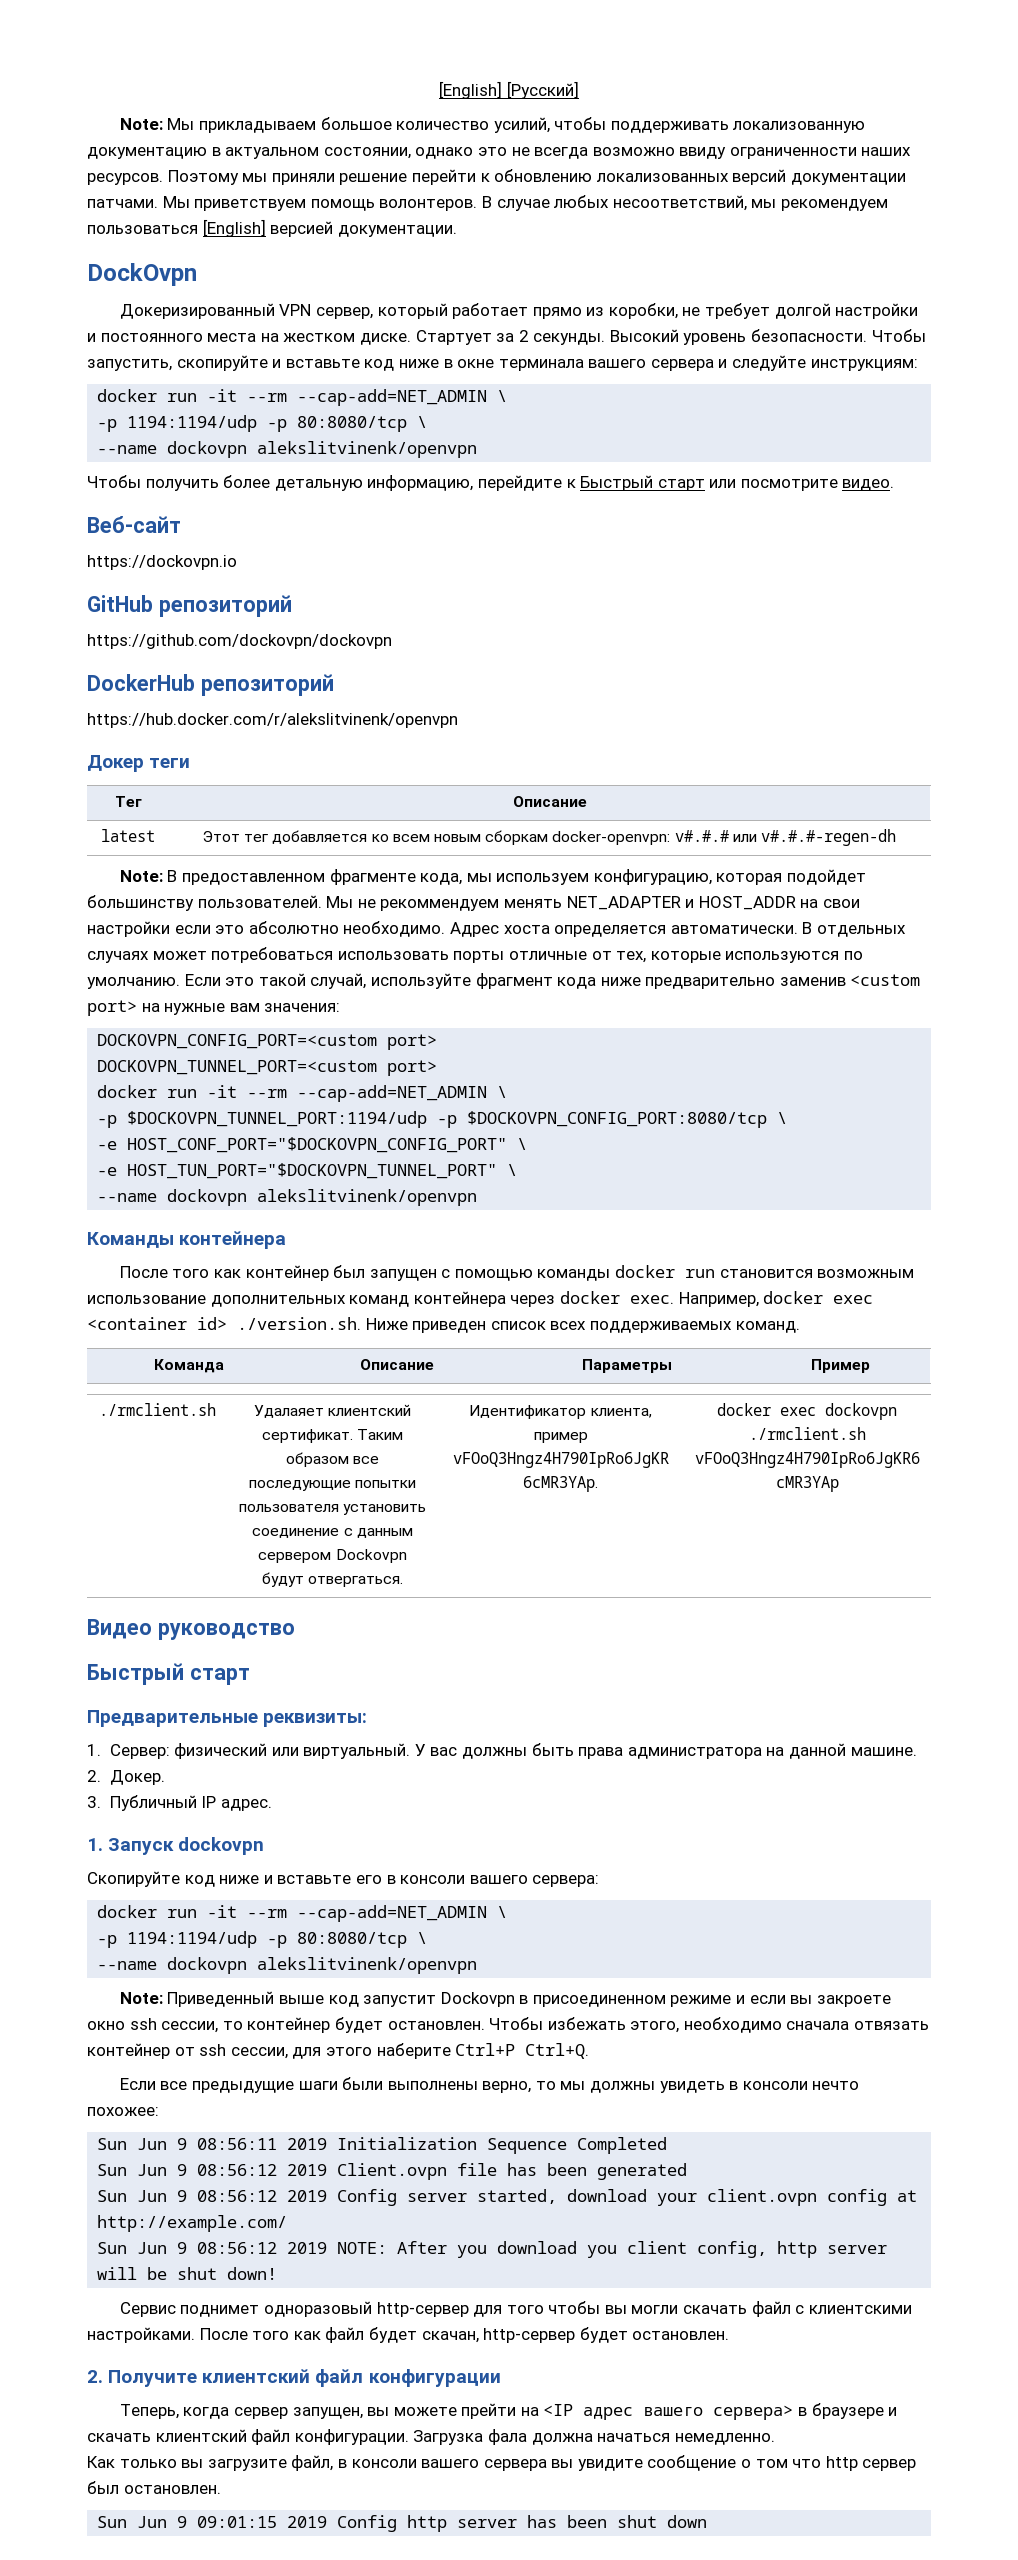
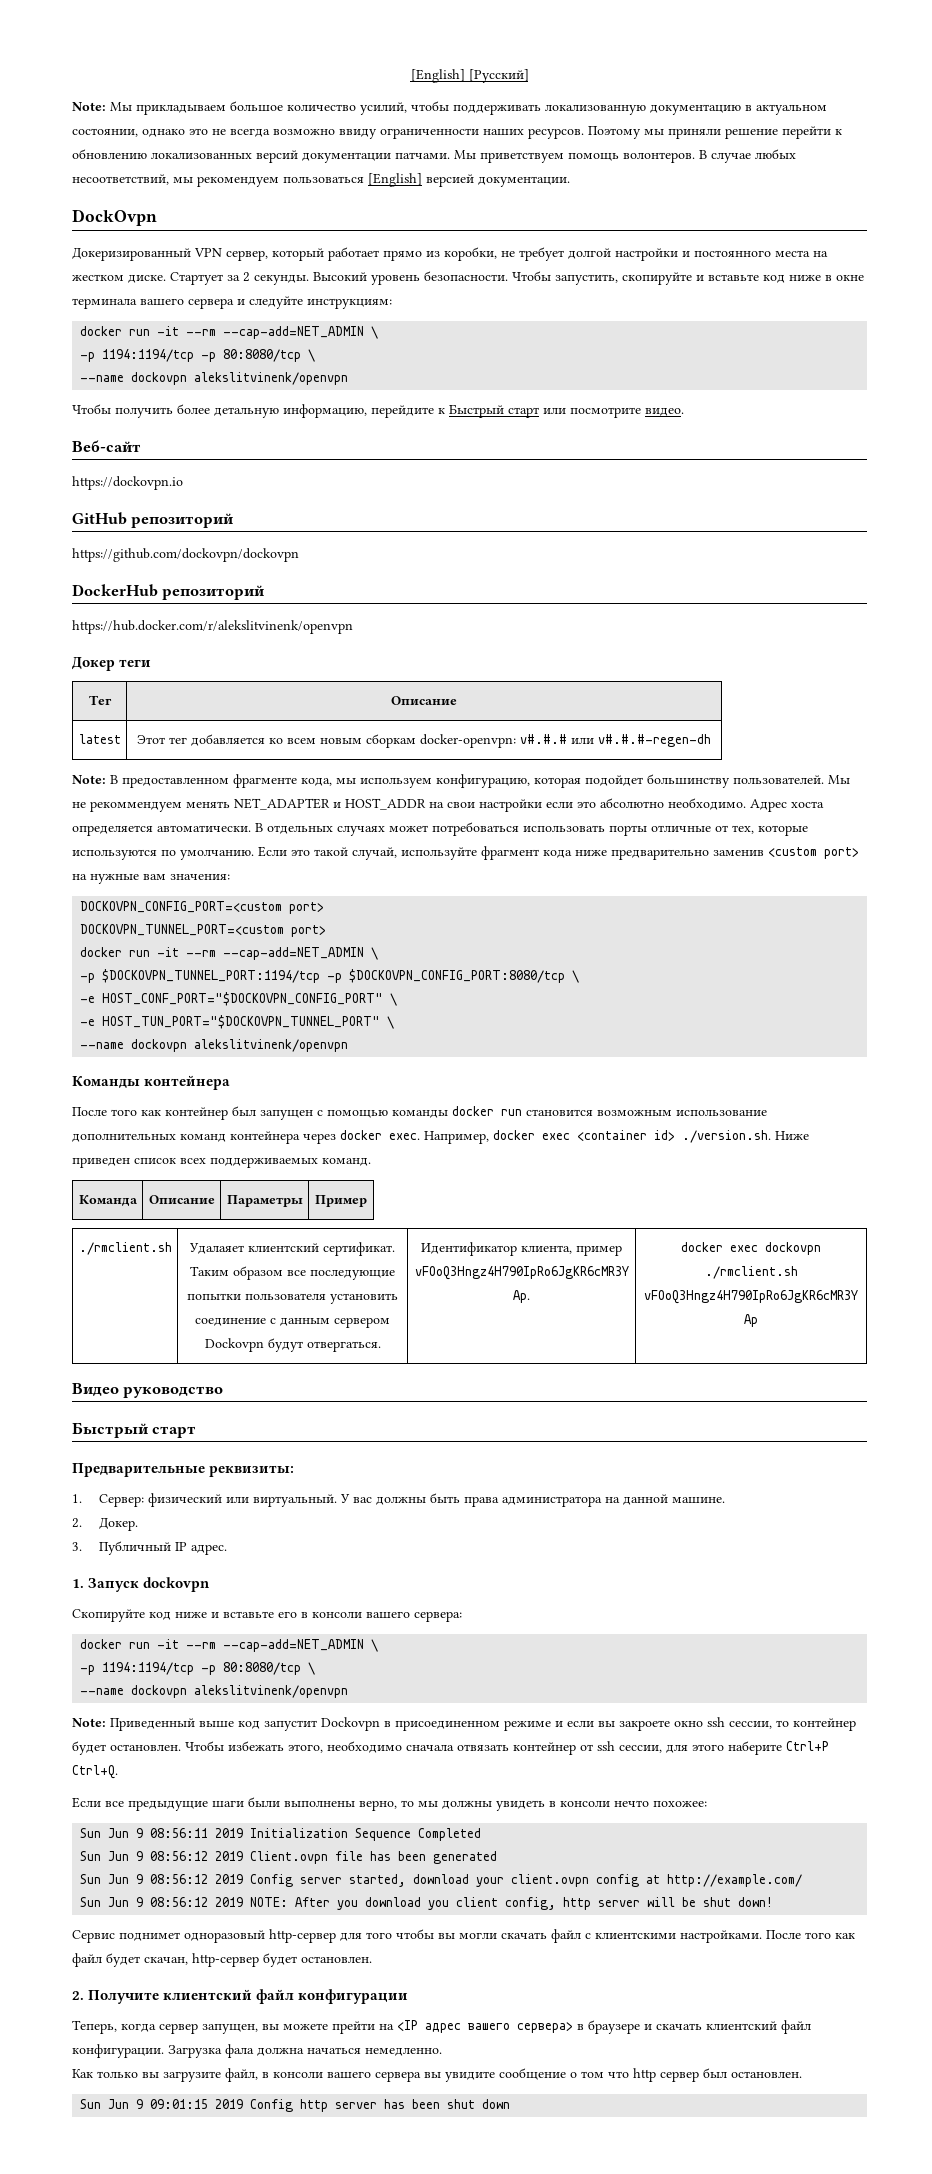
[127,415,258,432] 1194:1194/udp -> [102,349,195,362] 1194:1194/tcp
[127,1111,428,1128] $DOCKOVPN_TUNNEL_PORT:1194/udp -> [102,969,321,983] $DOCKOVPN_TUNNEL_PORT:1194/tcp
[127,1931,258,1948] 1194:1194/udp -> [102,1662,195,1675] 1194:1194/tcp

